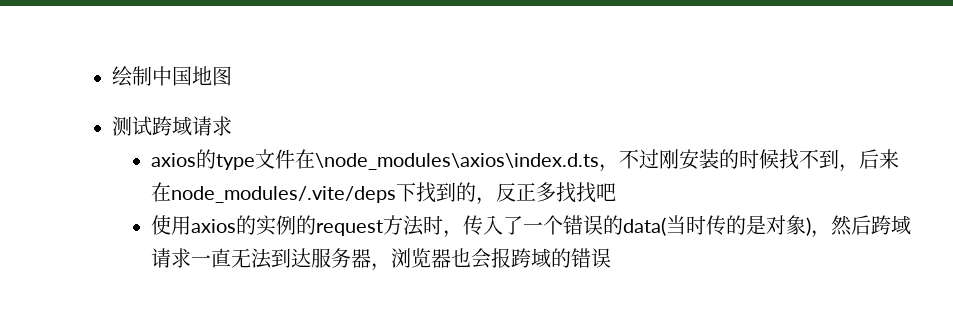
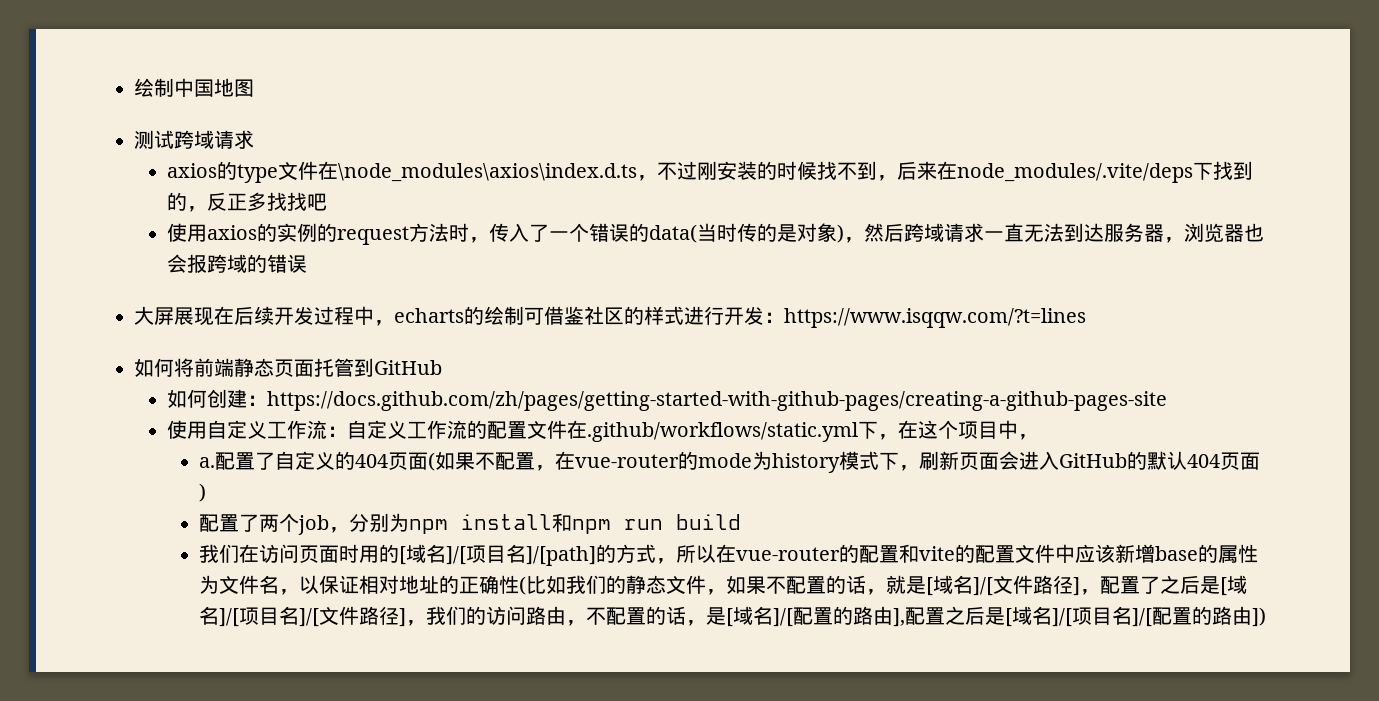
(612, 258) none -> [134,306,1086,328] [134,358,442,377] [166,389,1167,411] [166,420,1038,442] [199,451,1261,473] [199,483,207,502] [199,513,742,535] [199,544,1259,566] [199,575,1248,596] [199,606,1267,627] // 大屏展现在后续开发过程中，echarts的绘制可借鉴社区的样式进行开发：https://www.isqqw.com/?t=lines // 如何将前端静态页面托管到GitHub // 如何创建：https://docs.github.com/zh/pages/getting-started-with-github-pages/creating-a-github-pages-site // 使用自定义工作流：自定义工作流的配置文件在.github/workflows/static.yml下，在这个项目中， // a.配置了自定义的404页面(如果不配置，在vue-router的mode为history模式下，刷新页面会进入GitHub的默认404页面) // 配置了两个job，分别为npm install和npm run build // 我们在访问页面时用的[域名]/[项目名]/[path]的方式，所以在vue-router的配置和vite的配置文件中应该新增base的属性为文件名，以保证相对地址的正确性(比如我们的静态文件，如果不配置的话，就是[域名]/[文件路径]，配置了之后是[域名]/[项目名]/[文件路径]，我们的访问路由，不配置的话，是[域名]/[配置的路由],配置之后是[域名]/[项目名]/[配置的路由])

